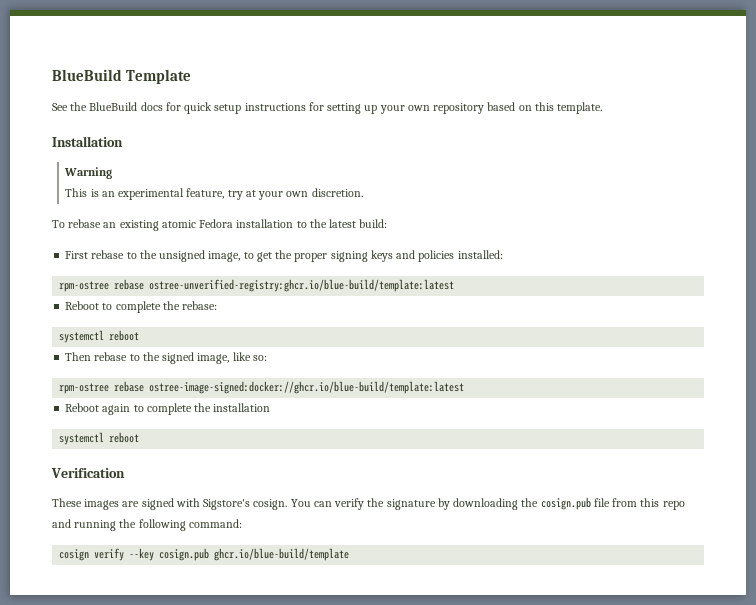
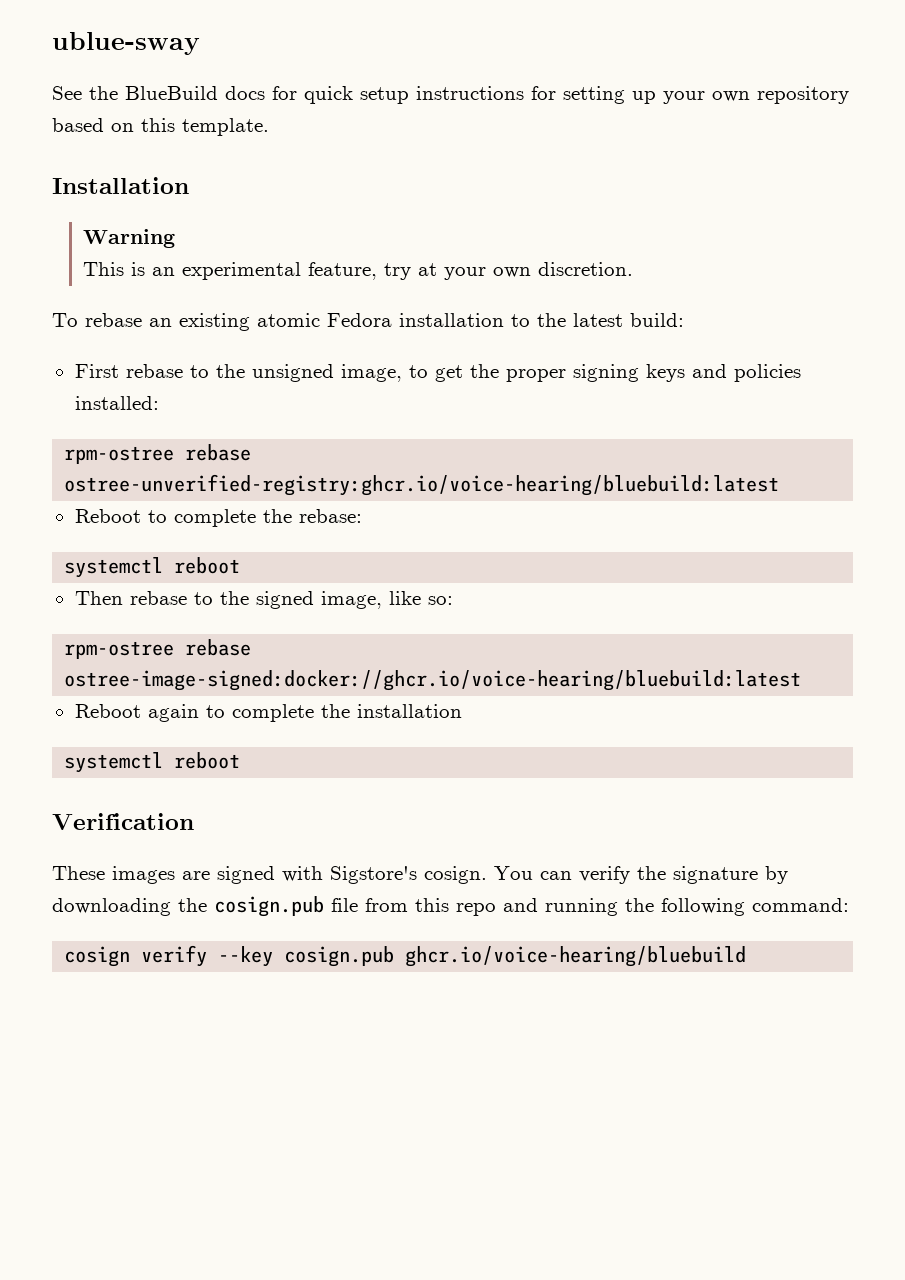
[52,69,192,84] BlueBuild Template -> [52,32,200,55] ublue-sway
[149,279,455,292] ostree-unverified-registry:ghcr.io/blue-build/template:latest -> [64,474,780,496] ostree-unverified-registry:ghcr.io/voice-hearing/bluebuild:latest
[149,381,465,394] ostree-image-signed:docker://ghcr.io/blue-build/template:latest -> [64,670,802,691] ostree-image-signed:docker://ghcr.io/voice-hearing/bluebuild:latest
[214,548,350,561] ghcr.io/blue-build/template -> [405,946,747,967] ghcr.io/voice-hearing/bluebuild

